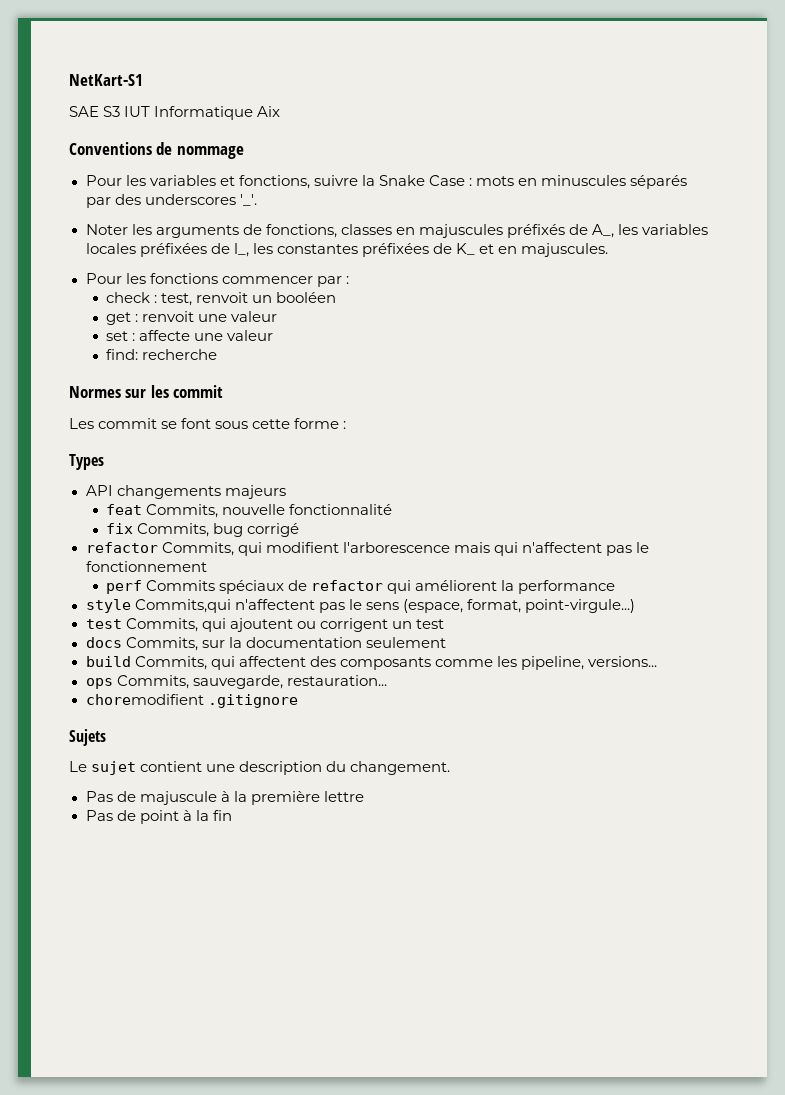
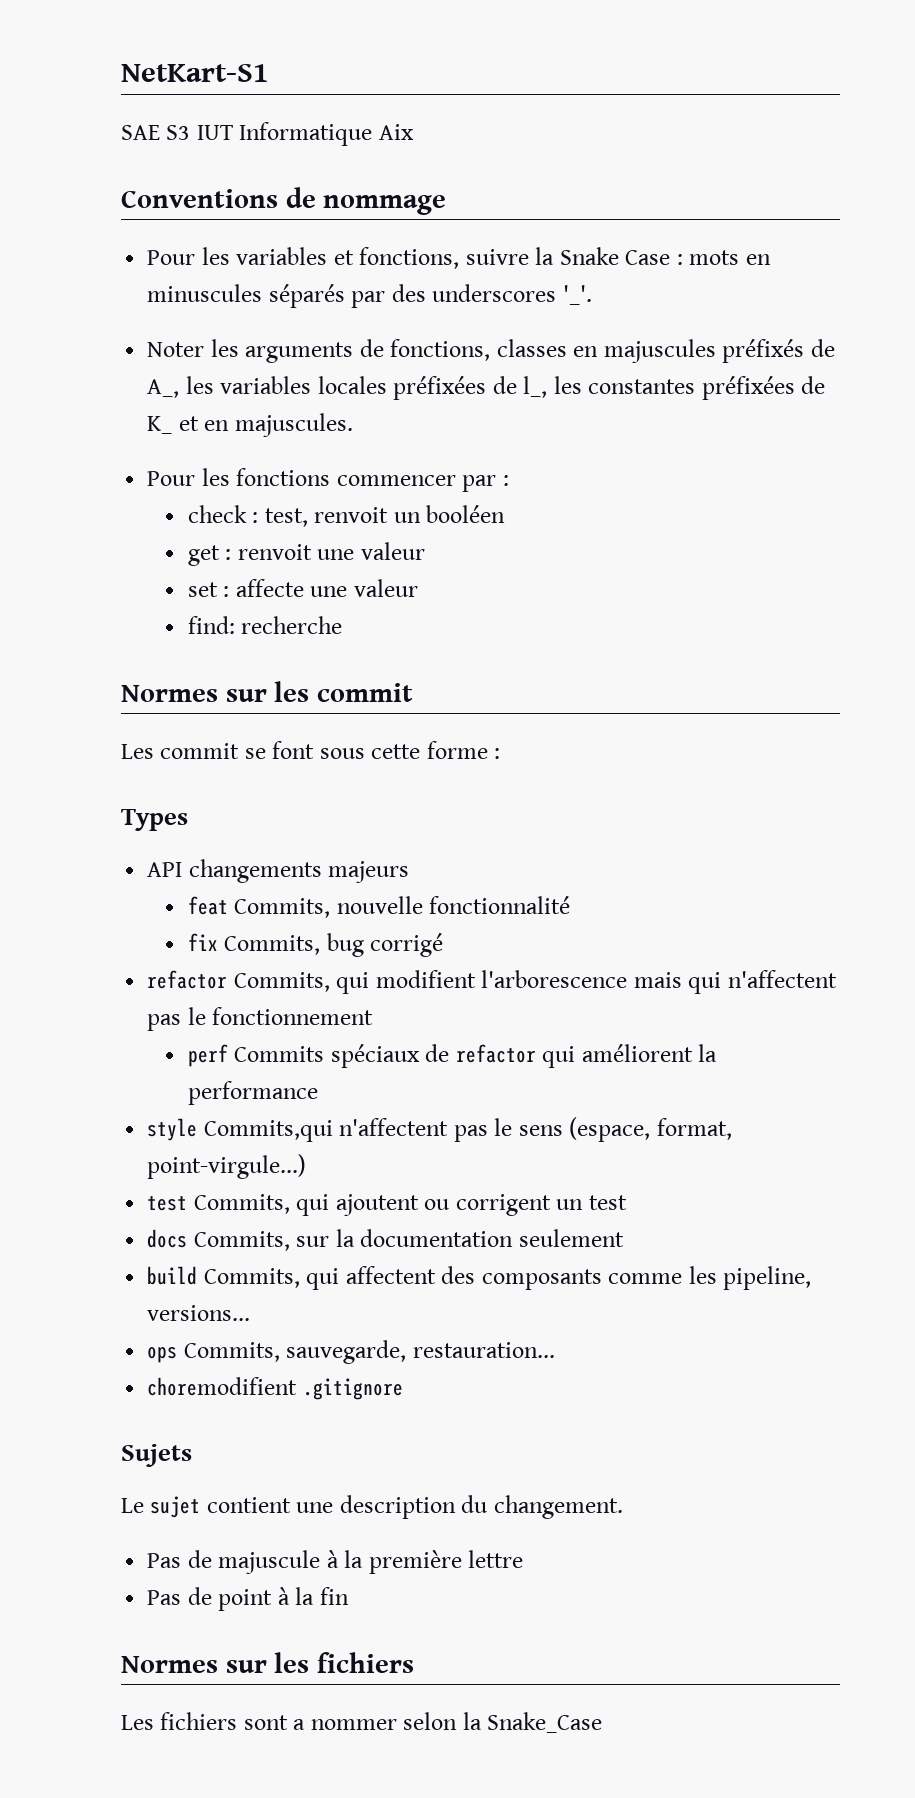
(232, 815) none -> [121,1652,414,1673] [121,1712,603,1733] // Normes sur les fichiers // Les fichiers sont a nommer selon la Snake_Case

